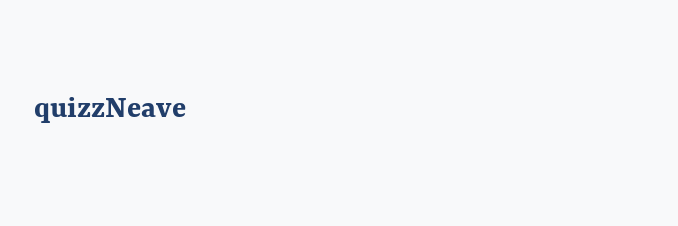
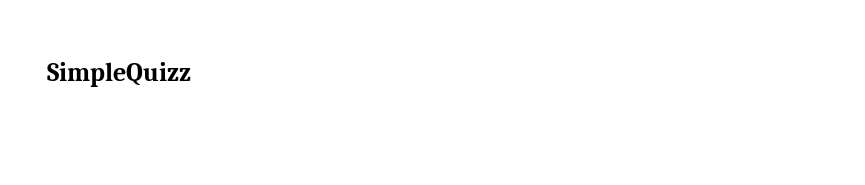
[34,97,186,123] quizzNeave -> [47,62,191,87] SimpleQuizz

